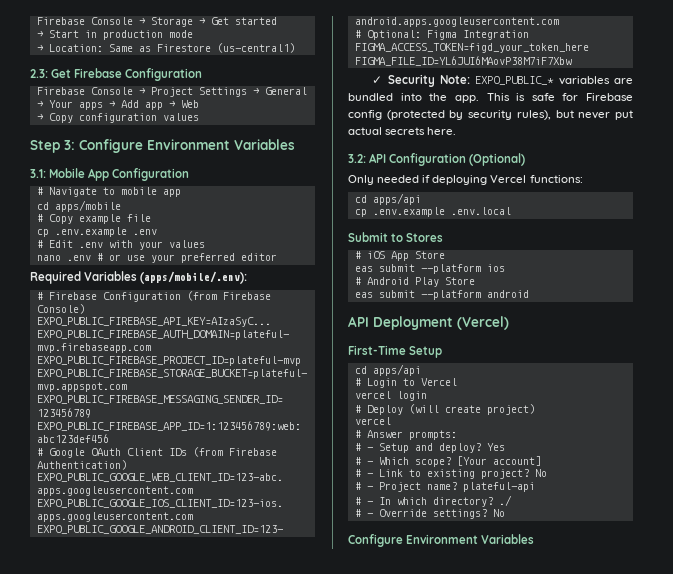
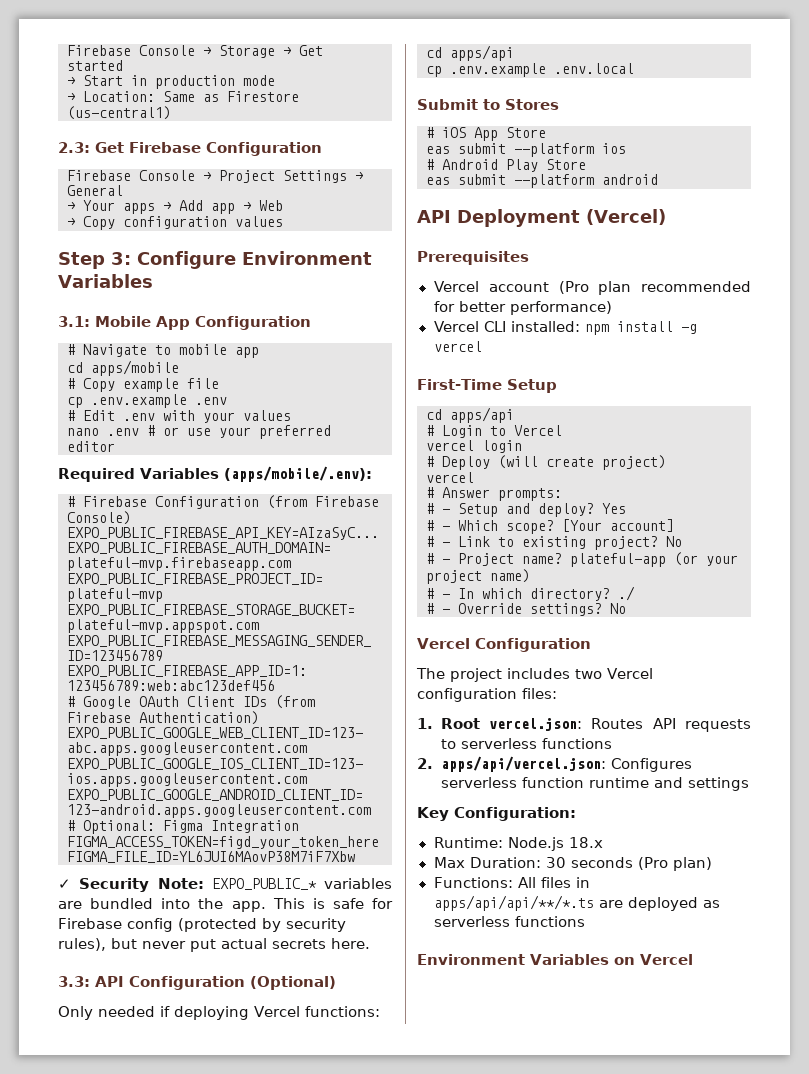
[348,154,366,163] 3.2: -> [58,976,90,987] 3.3:
(509, 323) none -> [417,251,529,265] [433,281,751,295] [433,301,612,315] [433,321,698,335] [433,341,482,352] // Prerequisites // Vercel account (Pro plan recommended for better performance) // Vercel CLI installed: npm install -g vercel
[462,482,535,492] plateful-api -> [570,552,738,567] [426,569,530,584] plateful-app (or your project name)
[348,534,535,547] Configure Environment Variables -> [417,638,591,652] [416,668,653,682] [417,688,557,702] [417,718,751,732] [440,738,612,749] [417,756,692,772] [440,777,749,791] [417,807,576,821] [433,837,603,851] [433,857,712,871] [433,877,590,888] [433,895,720,911] [433,916,585,927] [417,954,693,965] Vercel Configuration // The project includes two Vercel configuration files: // 1. Root vercel.json: Routes API requests to serverless functions // 2. apps/api/vercel.json: Configures serverless function runtime and settings // Key Configuration: // Runtime: Node.js 18.x // Max Duration: 30 seconds (Pro plan) // Functions: All files in apps/api/api/**/*.ts are deployed as serverless functions // Environment Variables on Vercel

